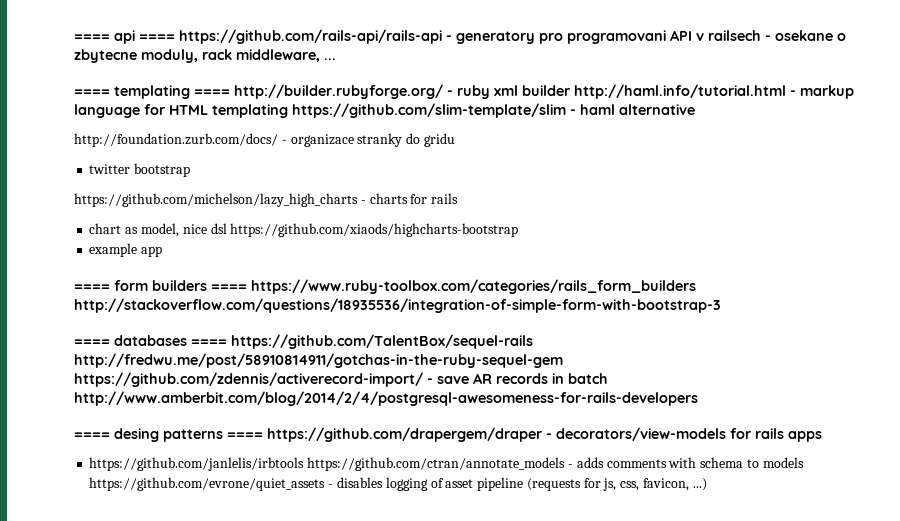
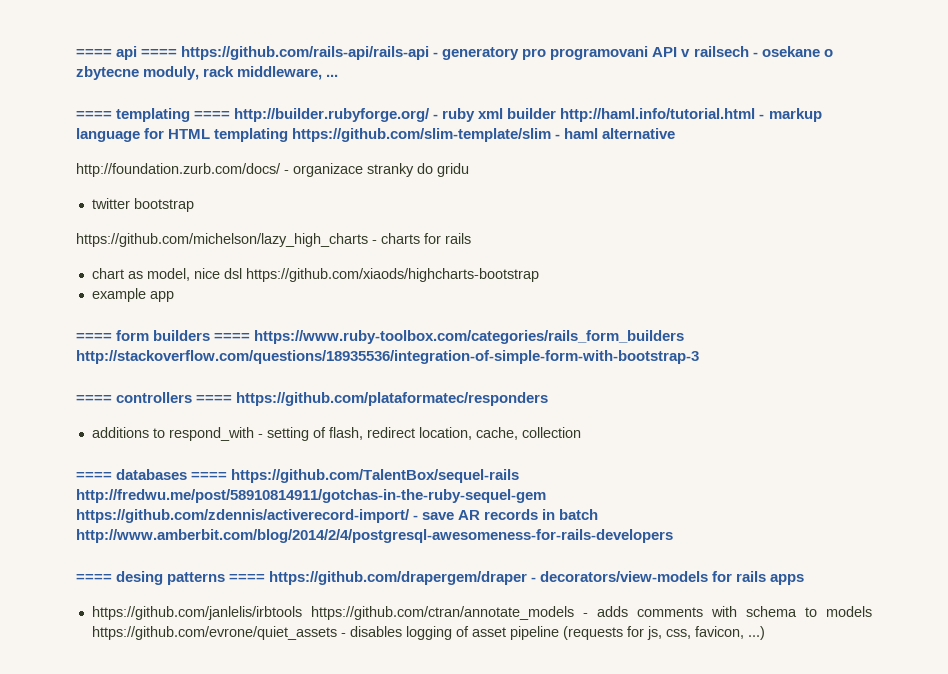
(721, 305) none -> [76,392,549,406] [91,427,581,441] // ==== controllers ==== https://github.com/plataformatec/responders // additions to respond_with - setting of flash, redirect location, cache, collection

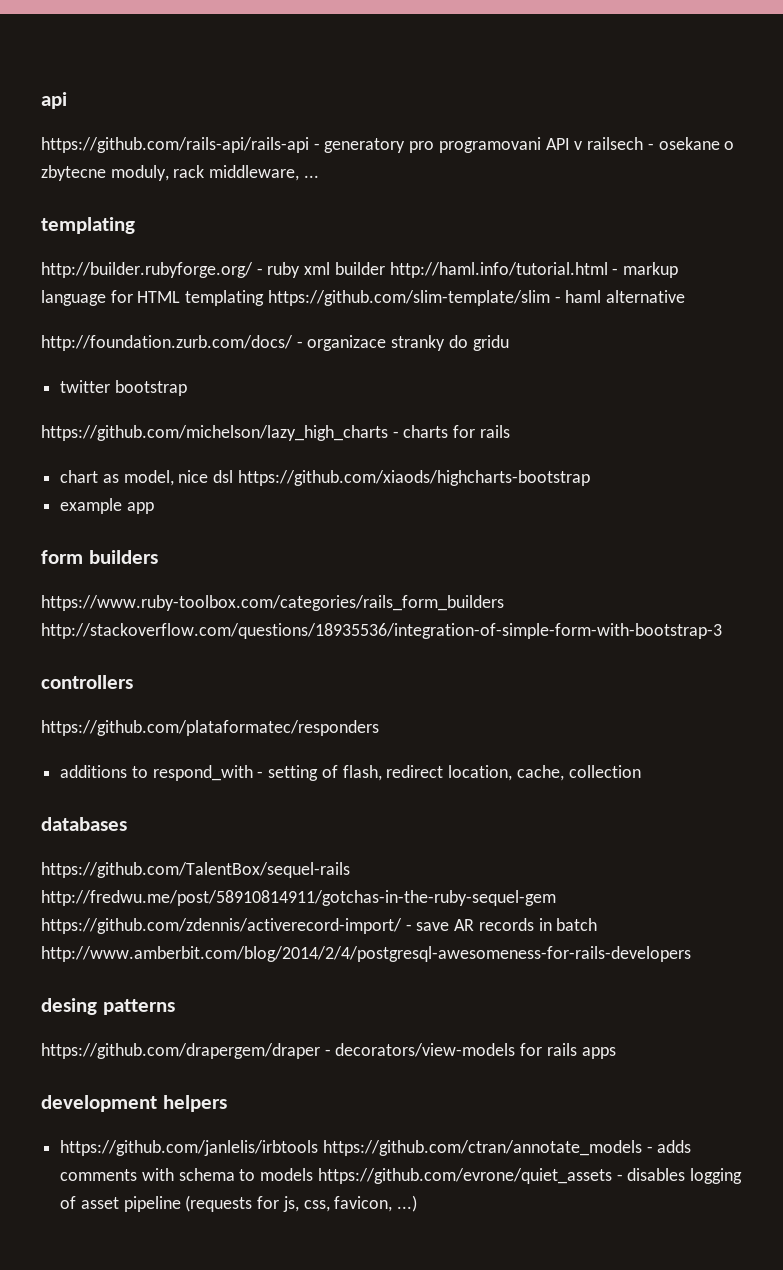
[76,49,112,57] ==== -> (41, 100) none
[141,49,178,57] ==== -> (67, 100) //
[76,108,231,122] ==== templating ==== -> [41,217,135,234] templating //
[76,333,112,341] ==== -> (154, 508) none
[214,333,251,341] ==== -> (158, 557) //
[76,395,112,403] ==== -> (722, 631) none
[196,395,233,403] ==== -> (133, 682) //
[76,472,112,480] ==== -> (641, 771) none
[191,472,228,480] ==== -> (127, 824) //
[76,574,112,582] ==== -> (691, 954) none
[229,574,266,582] ==== -> (175, 1007) //
(805, 579) none -> [41,1095,227,1112] // development helpers

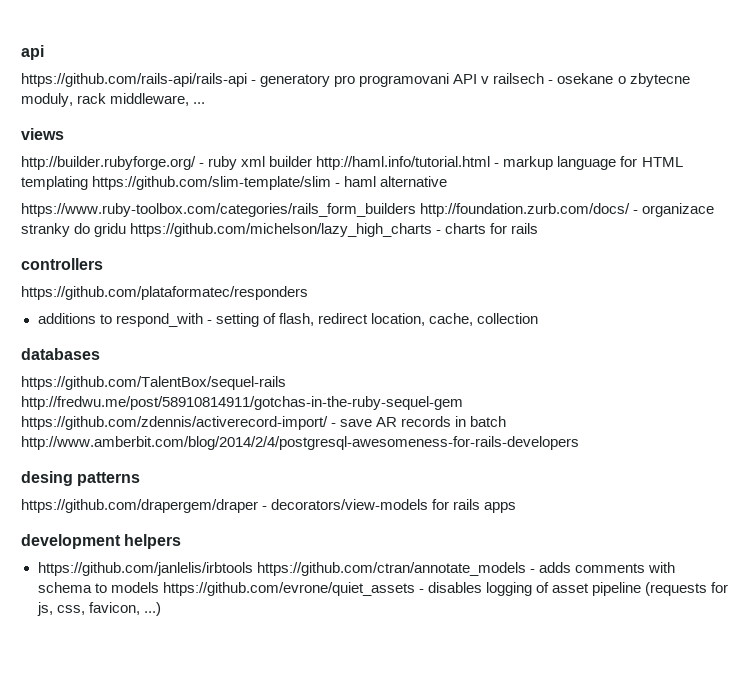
[41,217,135,234] templating -> [21,128,64,140] views
(686, 296) none -> [21,203,416,217] https://www.ruby-toolbox.com/categories/rails_form_builders
[60,380,187,396] // twitter bootstrap // -> (127, 230) none
[60,470,590,486] [60,498,154,514] [41,550,158,564] [41,595,504,611] [41,623,722,639] // chart as model, nice dsl https://github.com/xiaods/highcharts-bootstrap // example app // form builders // https://www.ruby-toolbox.com/categories/rails_form_builders http://stackoverflow.com/questions/18935536/integration-of-simple-form-with-bootstrap-3 -> (539, 228) none

